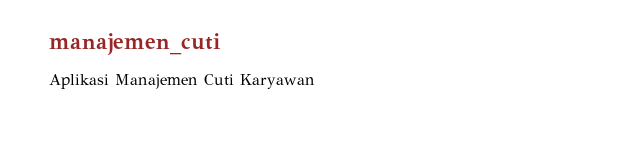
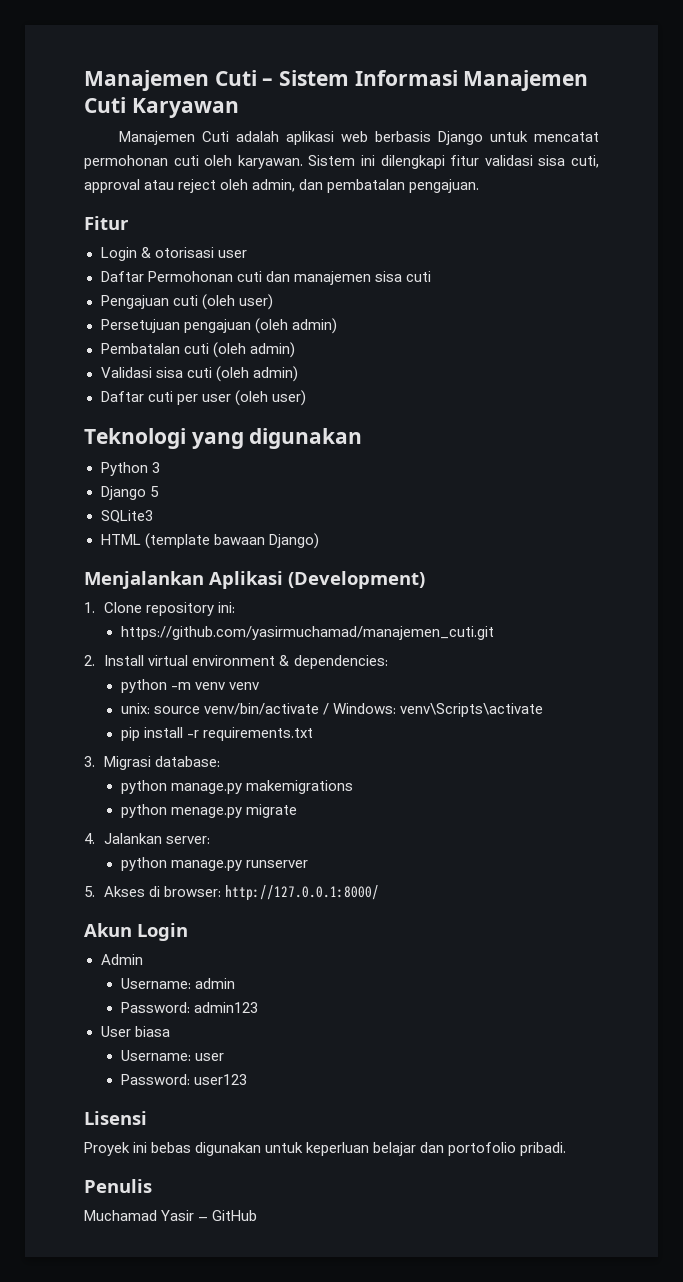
[49,33,220,55] [49,74,315,89] manajemen_cuti // Aplikasi Manajemen Cuti Karyawan -> [84,70,589,91] [84,97,239,118] [119,131,600,145] [84,155,600,169] [84,179,480,193] [84,216,129,230] [100,247,247,261] [100,271,431,285] [100,294,273,310] [100,318,337,334] [100,342,295,358] [100,366,298,382] [100,390,306,406] [84,428,363,449] [100,462,160,476] [100,486,159,500] [100,510,153,523] [100,533,319,549] [84,571,425,589] [84,602,236,616] [120,626,494,640] [84,655,388,669] [120,679,259,693] [120,703,544,717] [120,727,313,741] [84,756,221,770] [120,780,353,794] [120,804,297,818] [84,833,211,844] [120,857,308,871] [84,885,380,901] [84,923,188,941] [100,954,143,965] [120,978,235,989] [120,1002,258,1013] [100,1026,170,1037] [120,1050,224,1061] [120,1074,247,1085] [84,1111,147,1125] [84,1142,567,1156] [84,1179,152,1193] [84,1210,258,1221] Manajemen Cuti – Sistem Informasi Manajemen Cuti Karyawan // Manajemen Cuti adalah aplikasi web berbasis Django untuk mencatat permohonan cuti oleh karyawan. Sistem ini dilengkapi fitur validasi sisa cuti, approval atau reject oleh admin, dan pembatalan pengajuan. // Fitur // Login & otorisasi user // Daftar Permohonan cuti dan manajemen sisa cuti // Pengajuan cuti (oleh user) // Persetujuan pengajuan (oleh admin) // Pembatalan cuti (oleh admin) // Validasi sisa cuti (oleh admin) // Daftar cuti per user (oleh user) // Teknologi yang digunakan // Python 3 // Django 5 // SQLite3 // HTML (template bawaan Django) // Menjalankan Aplikasi (Development) // 1. Clone repository ini: // https://github.com/yasirmuchamad/manajemen_cuti.git // 2. Install virtual environment & dependencies: // python -m venv venv // unix: source venv/bin/activate / Windows: venv\Scripts\activate // pip install -r requirements.txt // 3. Migrasi database: // python manage.py makemigrations // python menage.py migrate // 4. Jalankan server: // python manage.py runserver // 5. Akses di browser: http://127.0.0.1:8000/ // Akun Login // Admin // Username: admin // Password: admin123 // User biasa // Username: user // Password: user123 // Lisensi // Proyek ini bebas digunakan untuk keperluan belajar dan portofolio pribadi. // Penulis // Muchamad Yasir – GitHub

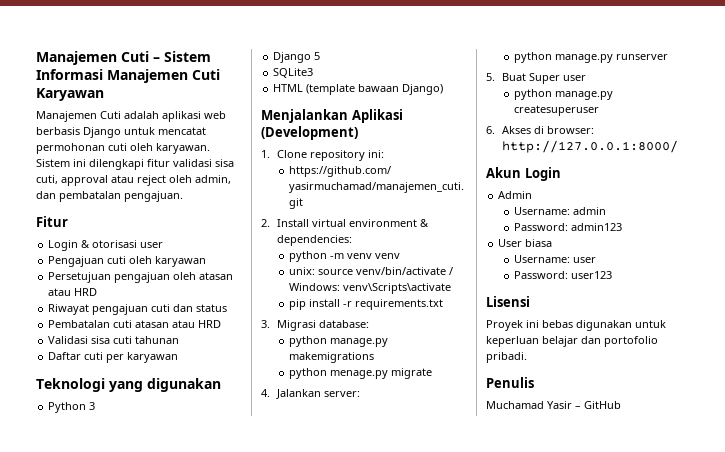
[100,271,431,285] // Daftar Permohonan cuti dan manajemen sisa cuti -> (164, 245) none
[201,294,273,310] (oleh user) -> [129,256,207,267] oleh karyawan
[254,318,337,334] (oleh admin) -> [173,272,234,280] [48,288,98,296] [48,304,228,315] oleh atasan atau HRD // Riwayat pengajuan cuti dan status
[212,342,295,358] (oleh admin) -> [135,320,222,328] atasan atau HRD
[215,366,298,382] (oleh admin) -> [135,336,180,344] tahunan
[201,390,306,406] user (oleh user) -> [127,352,179,363] karyawan
(95, 891) none -> [501,73,586,84] [513,89,613,100] [513,105,599,116] [486,126,495,134] Buat Super user // python manage.py createsuperuser // 6.

